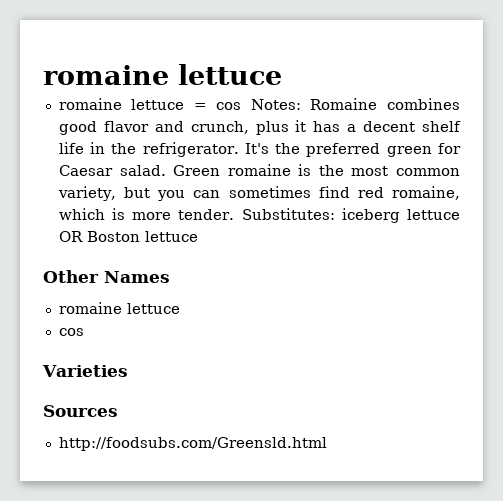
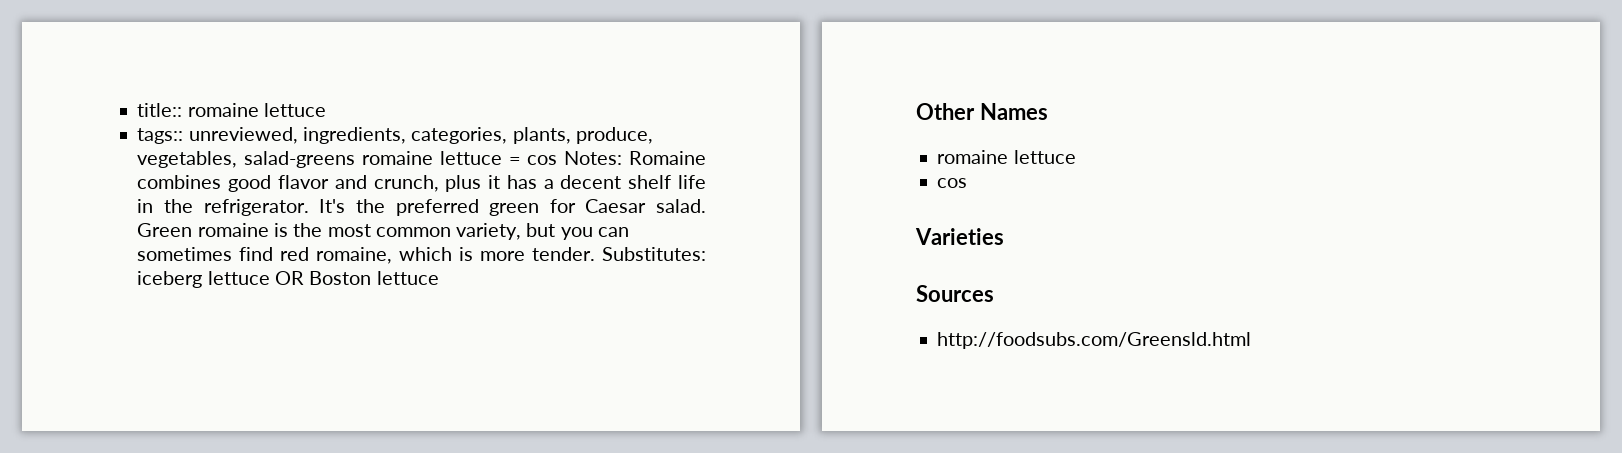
[43,64,282,85] romaine lettuce // -> [137,103,326,117] [137,127,653,144] [137,151,356,168] title:: romaine lettuce // tags:: unreviewed, ingredients, categories, plants, produce, vegetables, salad-greens

